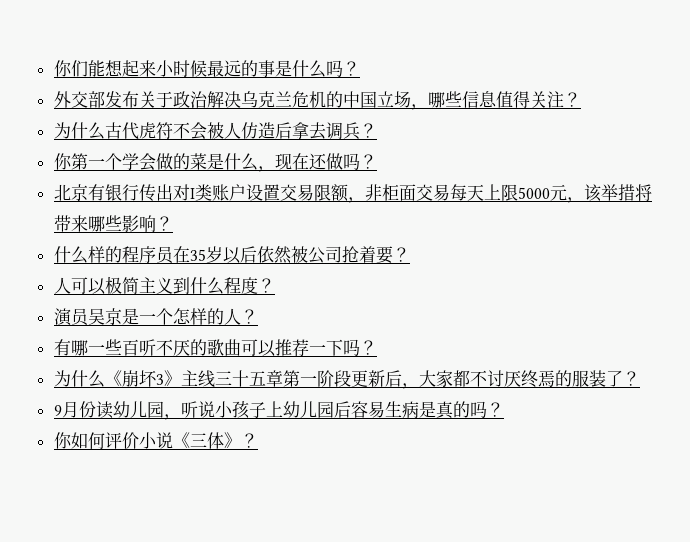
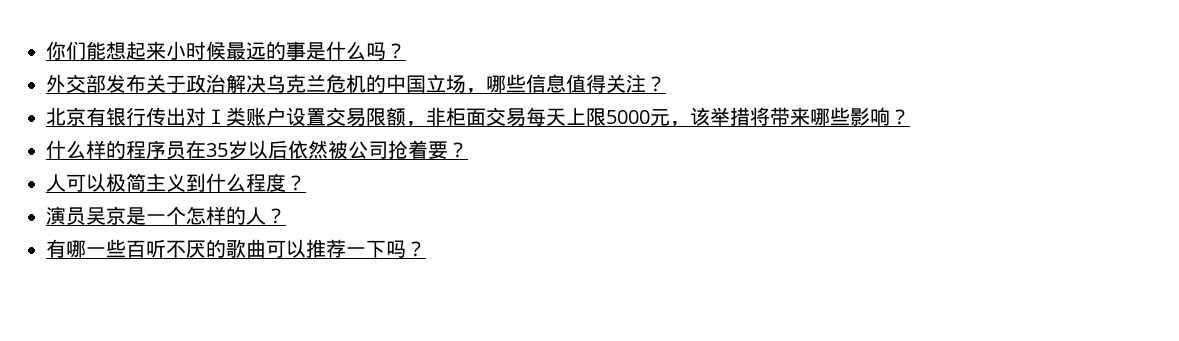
[53,122,377,140] [53,153,377,172] // 为什么古代虎符不会被人仿造后拿去调兵？ // 你第一个学会做的菜是什么，现在还做吗？ -> (666, 84) none
[53,370,640,389] [53,401,504,420] [53,432,258,449] // 为什么《崩坏3》主线三十五章第一阶段更新后，大家都不讨厌终焉的服装了？ // 9月份读幼儿园，听说小孩子上幼儿园后容易生病是真的吗？ // 你如何评价小说《三体》？ -> (426, 249) none

